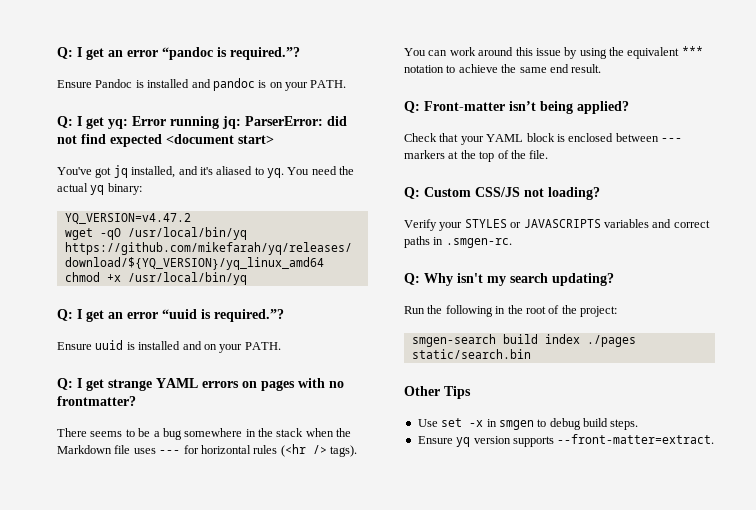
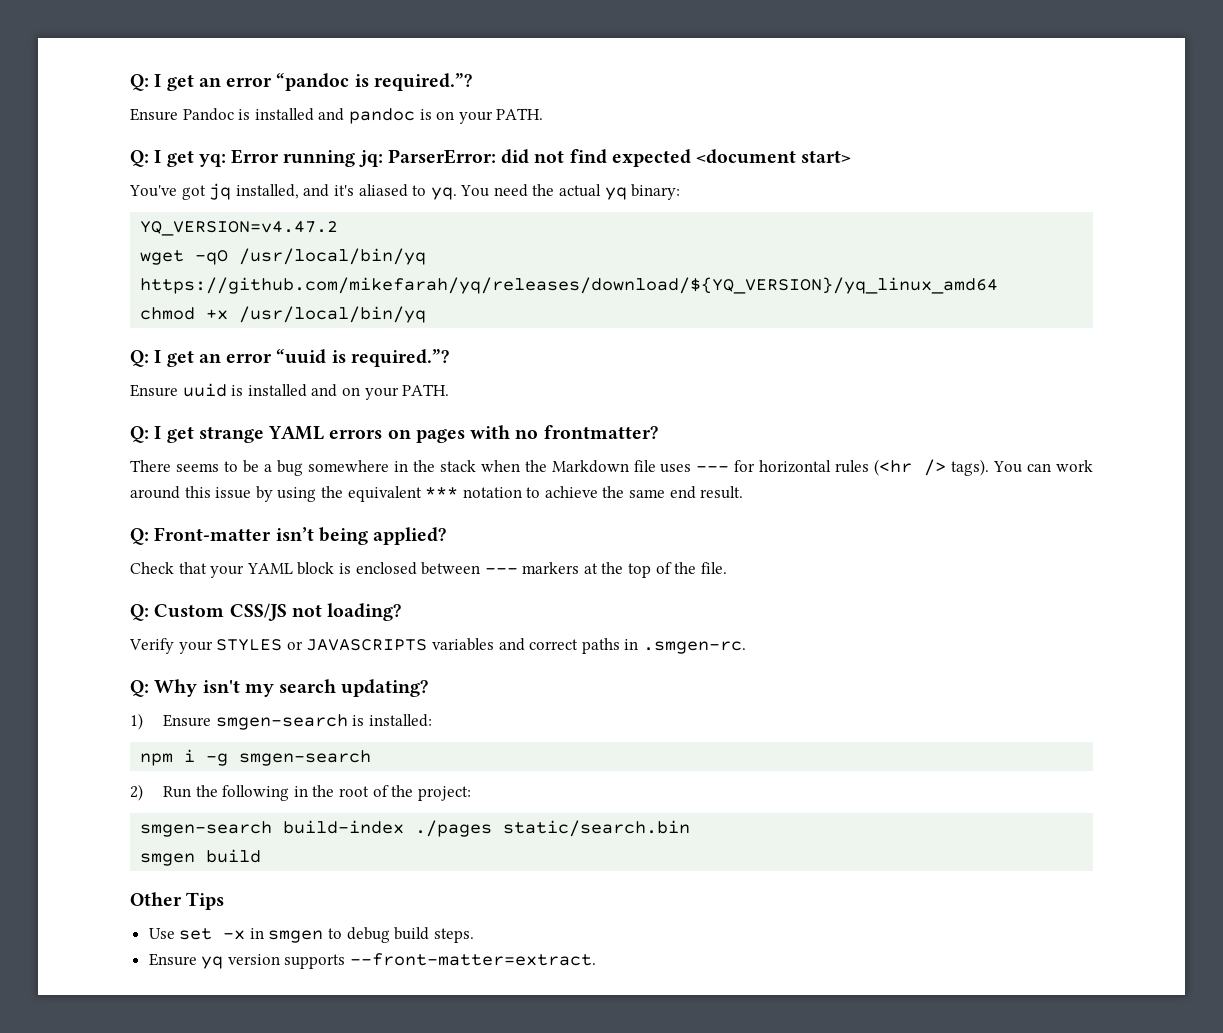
(614, 279) none -> [130,713,432,730] [140,749,372,766] [130,784,143,801] 1) Ensure smgen-search is installed: // npm i -g smgen-search // 2)
[502,334,580,344] build index -> [283,820,405,834] build-index
(531, 354) none -> [140,849,262,866] // smgen build

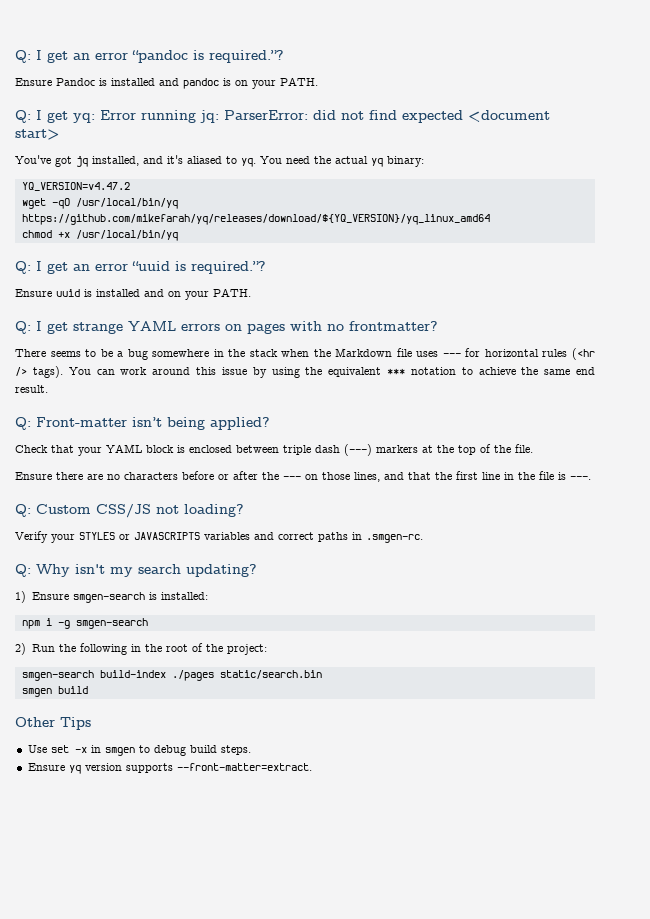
[484,568,518,574] --- -> [283,444,372,456] triple dash (---)
(727, 568) none -> [15,471,591,482] // Ensure there are no characters before or after the --- on those lines, and that the first line in the file is ---.

